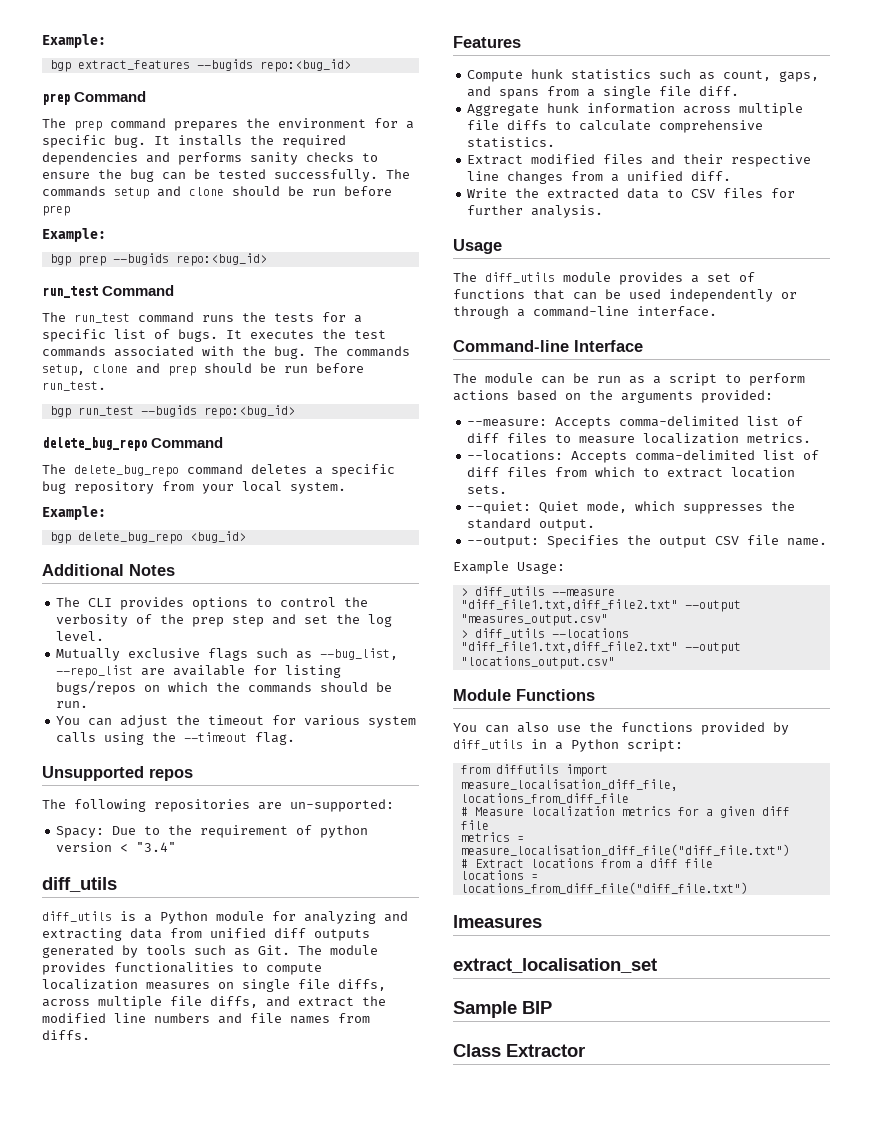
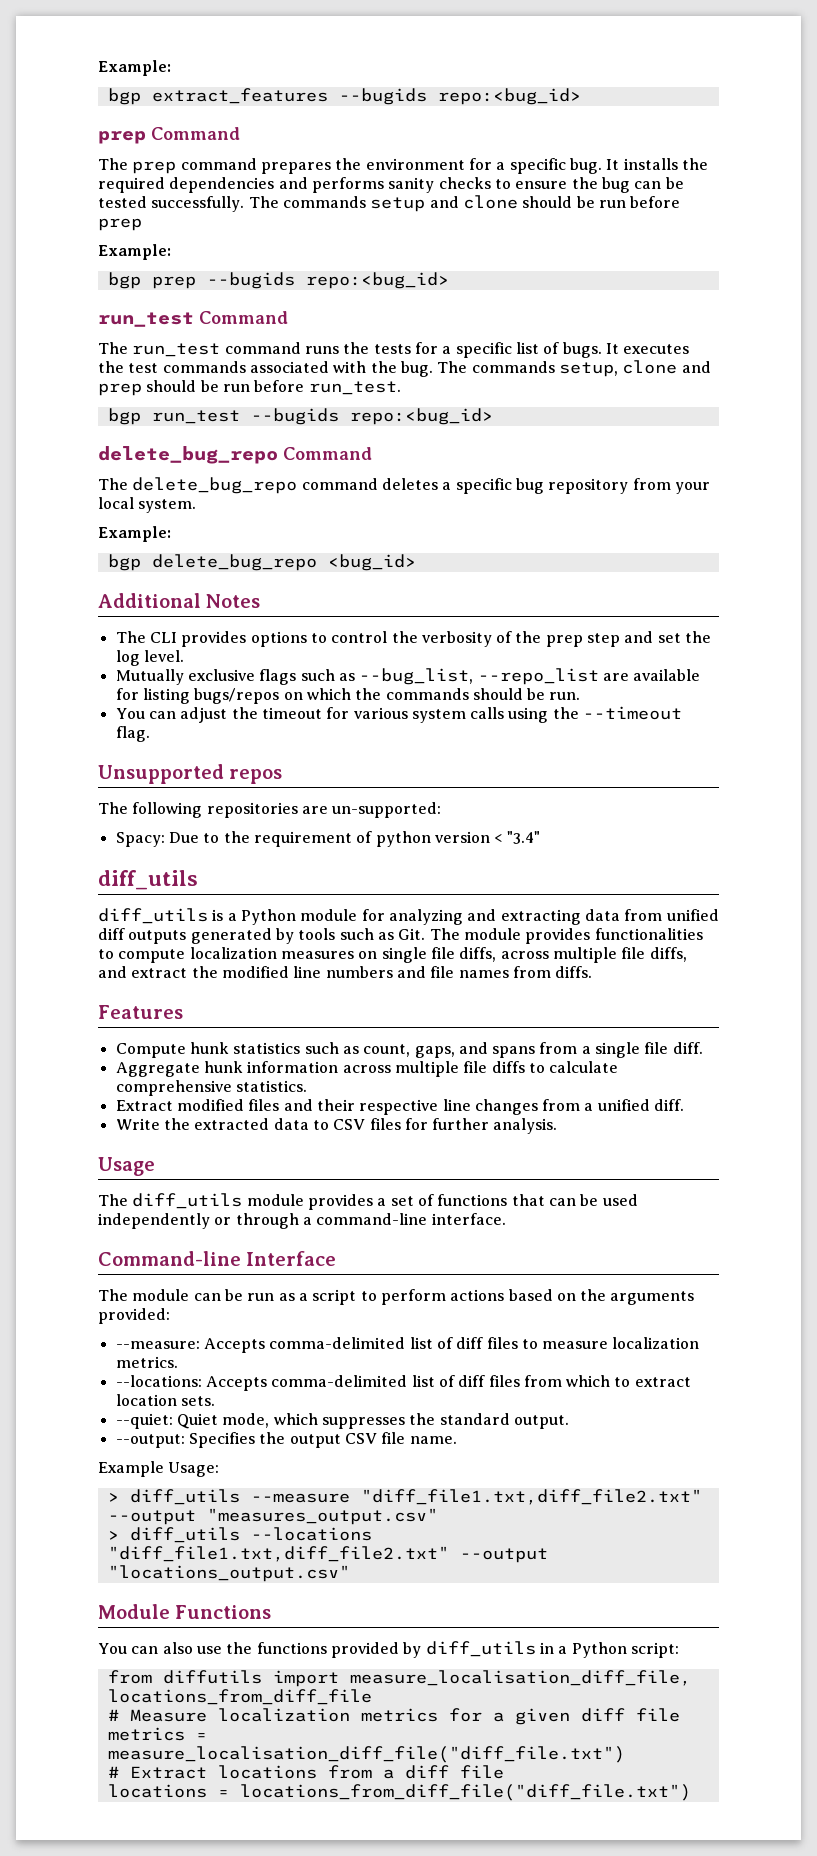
[453,915,542,928] [453,958,657,973] [453,1001,552,1018] [453,1044,585,1057] // lmeasures // extract_localisation_set // Sample BIP // Class Extractor -> (691, 1792) none

